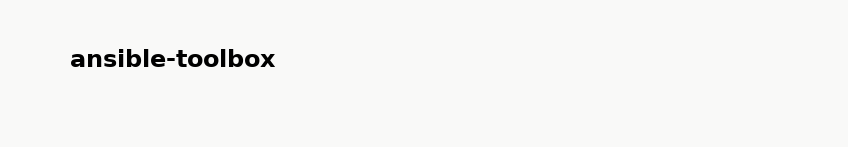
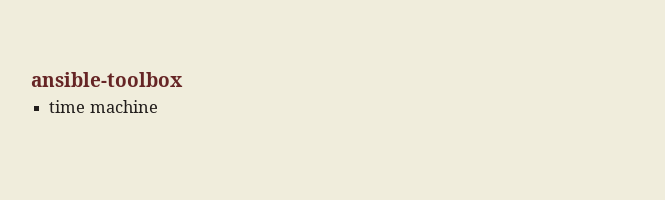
(276, 58) none -> [49,100,158,113] // time machine

